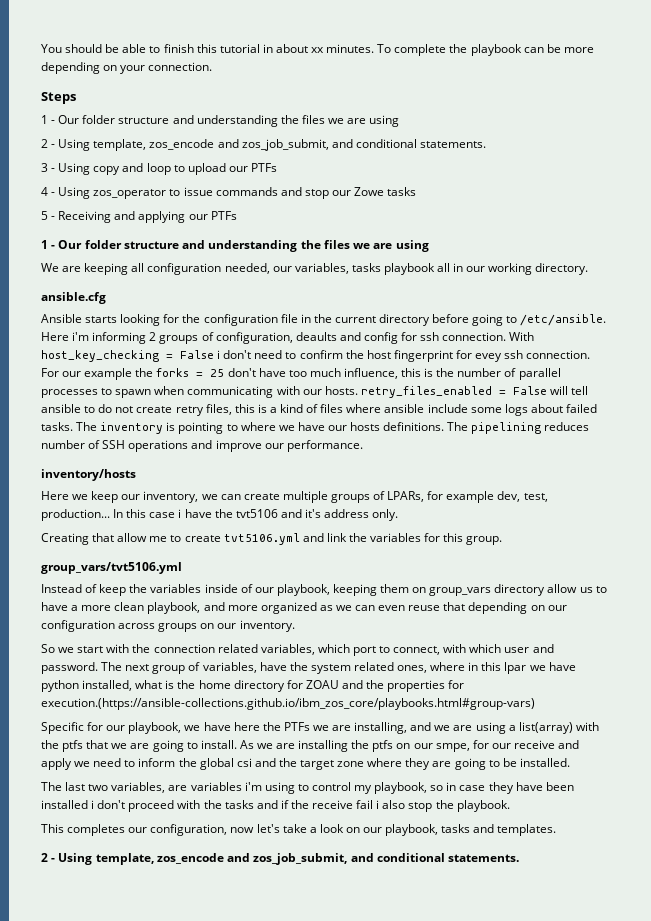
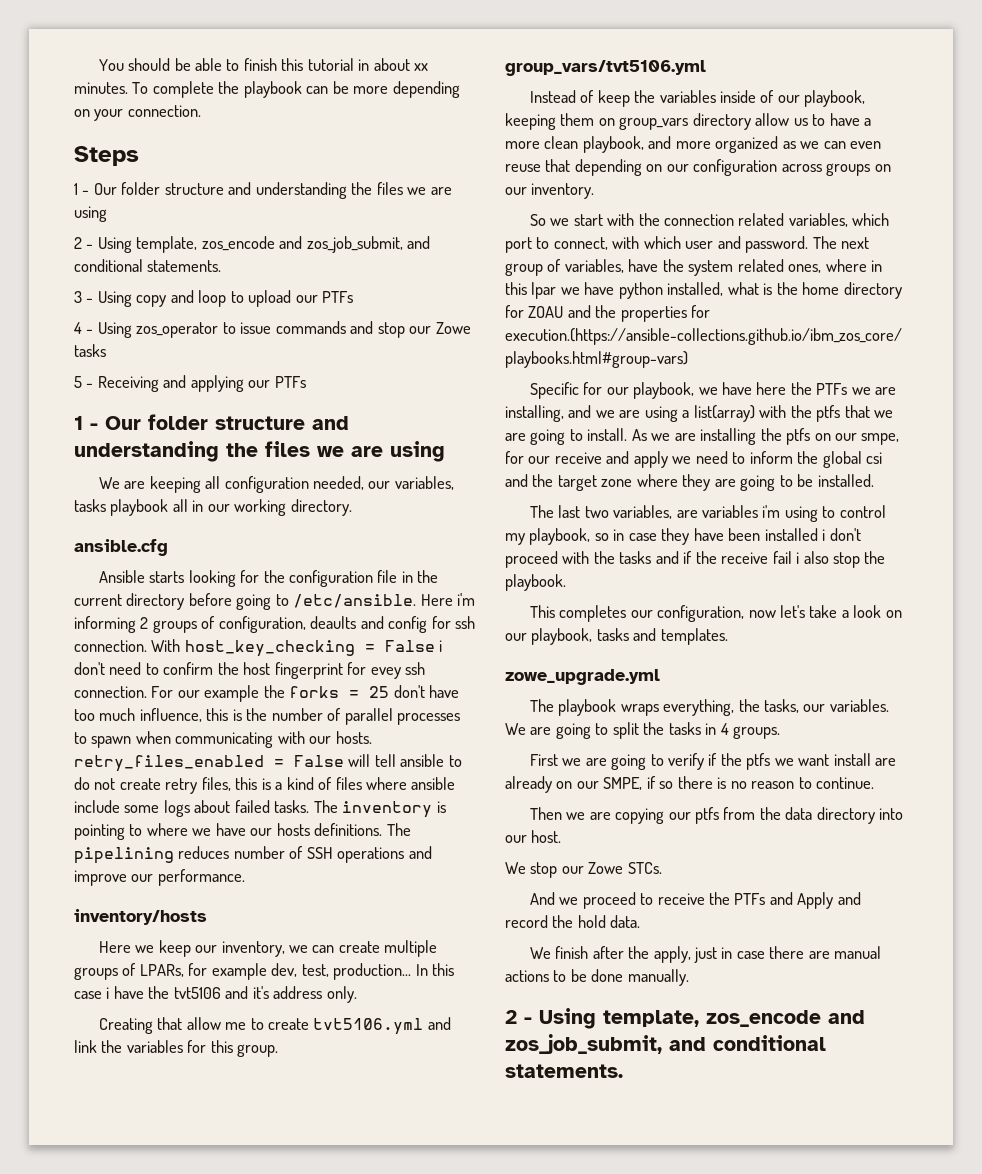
(557, 830) none -> [505,669,660,685] [529,699,889,716] [505,722,781,739] [529,753,897,770] [505,776,875,793] [529,807,904,824] [505,830,562,843] [505,862,662,878] [529,892,861,909] [505,915,641,928] [529,946,882,963] [505,969,689,986] // zowe_upgrade.yml // The playbook wraps everything, the tasks, our variables. We are going to split the tasks in 4 groups. // First we are going to verify if the ptfs we want install are already on our SMPE, if so there is no reason to continue. // Then we are copying our ptfs from the data directory into our host. // We stop our Zowe STCs. // And we proceed to receive the PTFs and Apply and record the hold data. // We finish after the apply, just in case there are manual actions to be done manually.

